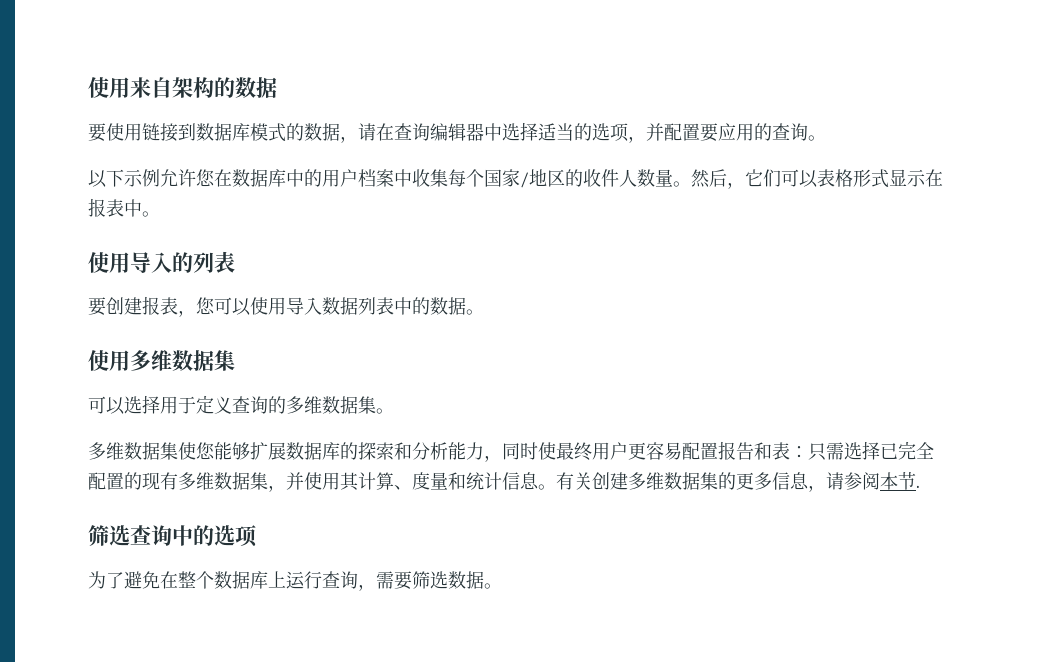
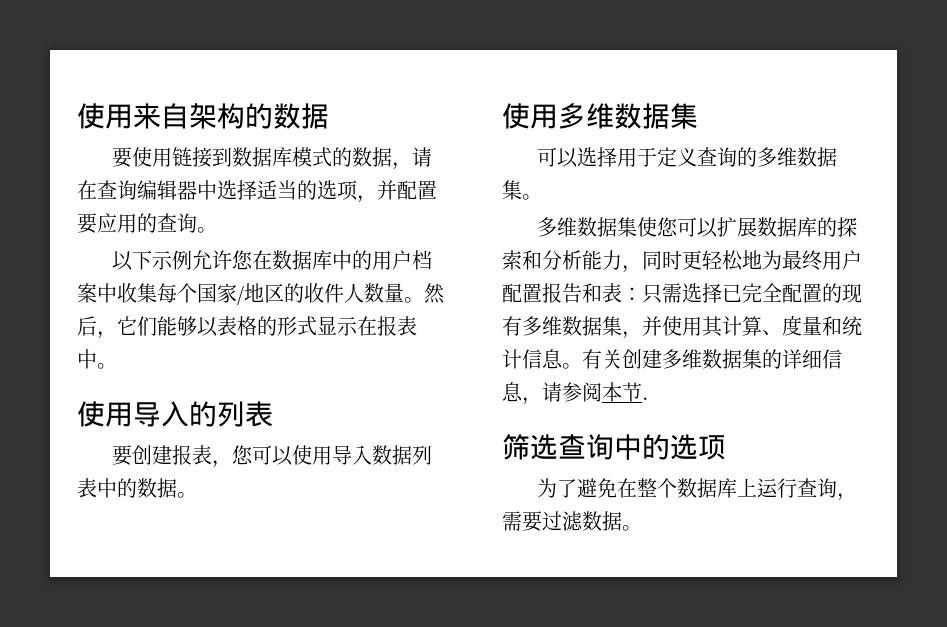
[781,169,853,188] 可以表格 -> [157,316,277,337] 能够以表格的
[214,442,250,460] 能够 -> [676,217,718,238] 可以
[538,442,556,460] 使 -> [682,250,782,271] 更轻松地为
[628,442,682,460] 更容易 -> (862, 260) none
[736,472,772,490] 更多 -> [782,349,822,369] 详细
[412,571,448,589] 筛选 -> [542,511,583,531] 过滤

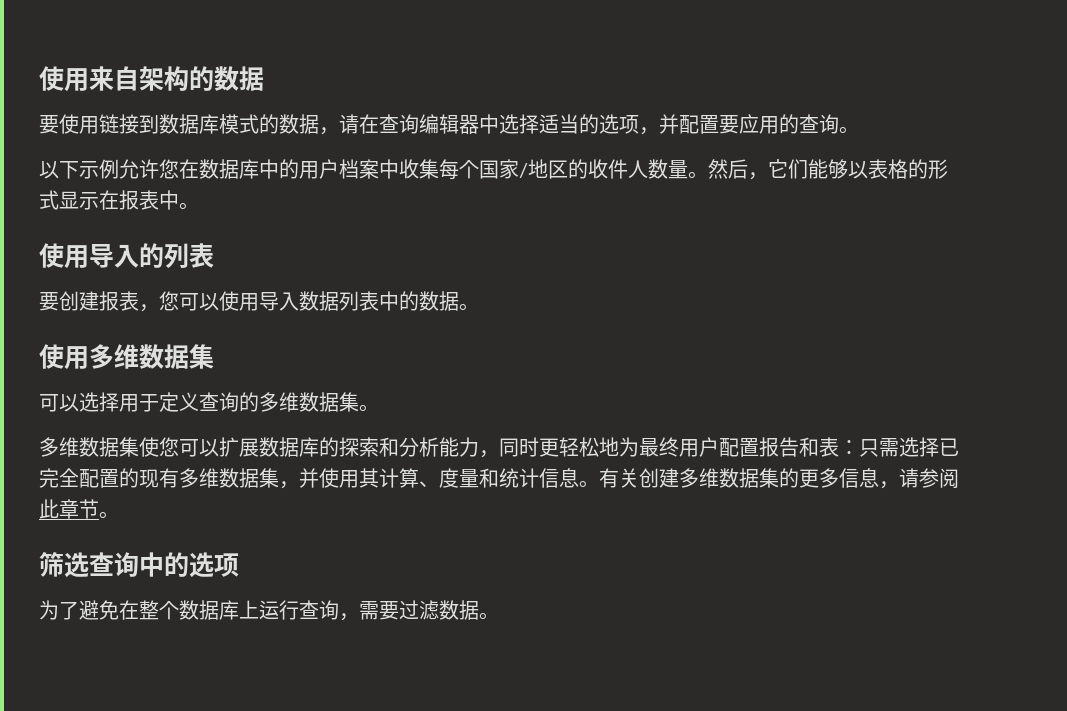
[782,349,822,369] 详细 -> [799,468,839,488] 更多
[602,382,649,402] 本节. -> [39,499,119,519] 此章节。

